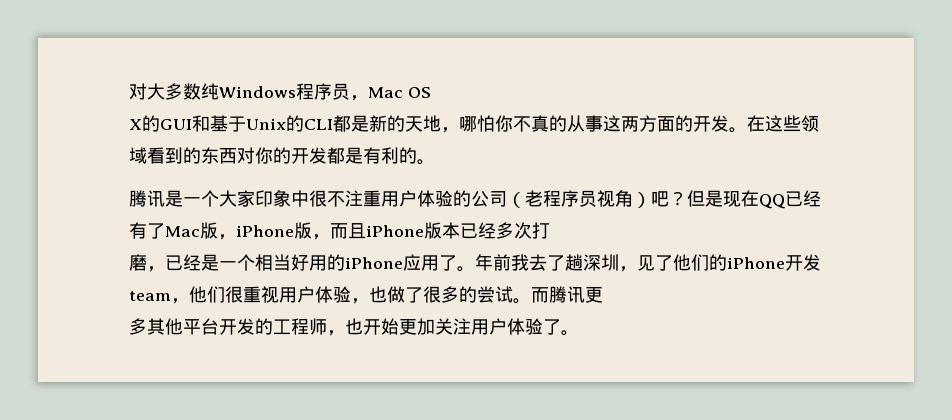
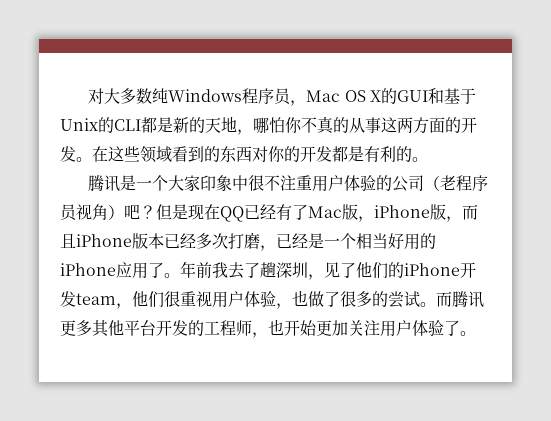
(431, 92) // -> (366, 96) none
(550, 230) // -> (244, 241) none
(603, 295) // -> (76, 328) none

